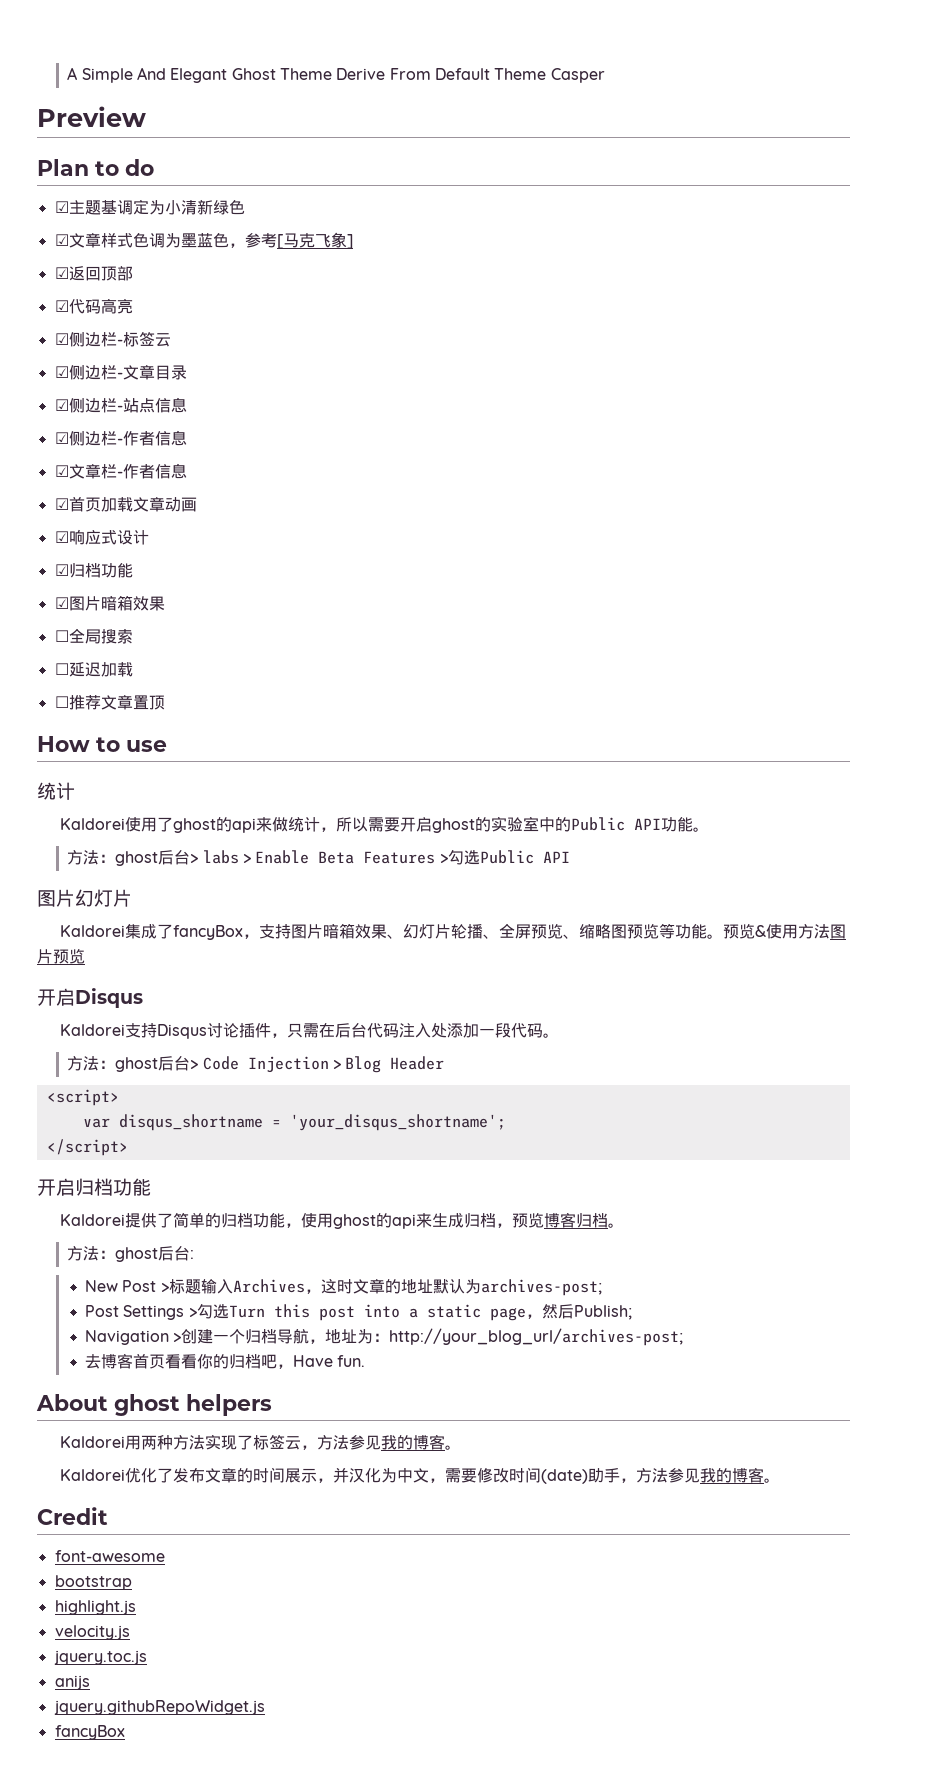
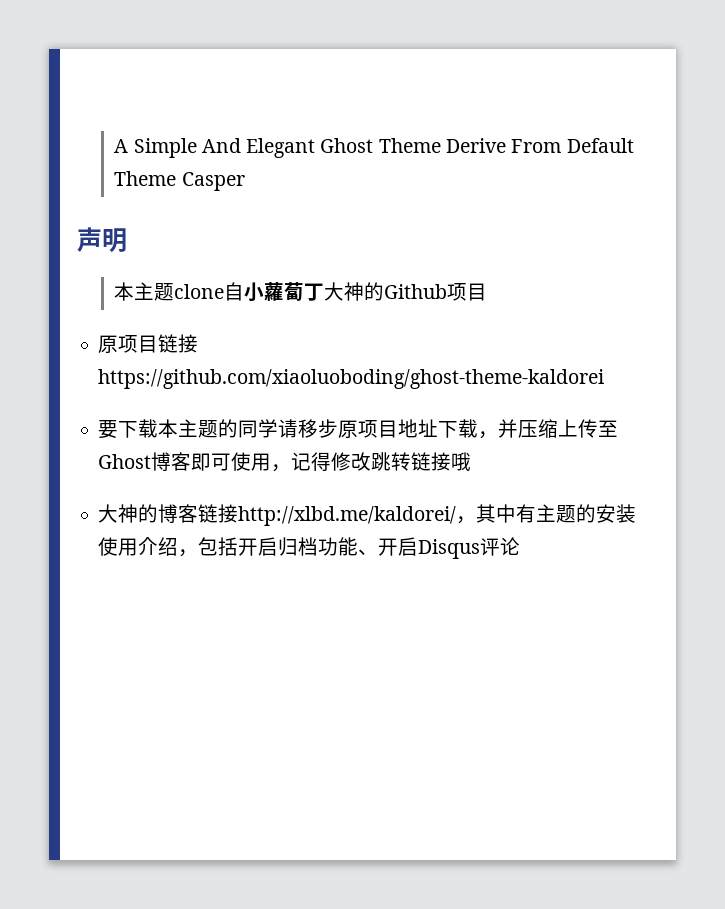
[37,106,146,127] [37,159,154,176] [54,199,245,215] [54,232,353,249] [54,266,133,281] [54,298,133,314] [54,331,171,347] [54,365,187,380] [54,397,187,413] [54,430,187,446] [54,463,187,479] [54,497,197,512] [54,529,149,545] [54,563,133,578] [54,595,165,611] [54,628,133,644] [54,662,133,677] [54,695,165,710] [37,736,167,752] [37,782,75,800] [59,816,709,833] [67,850,570,866] [37,889,132,907] [59,923,846,940] [37,948,85,964] [37,988,143,1008] [59,1023,559,1039] [67,1056,445,1073] [46,1089,119,1106] [82,1114,506,1131] [46,1139,128,1156] [37,1178,151,1196] [59,1212,624,1229] [67,1246,195,1262] [85,1279,602,1296] [85,1304,632,1321] [85,1328,684,1346] [85,1353,366,1369] [36,1394,272,1416] [59,1434,461,1450] [59,1467,780,1484] [37,1507,108,1525] [54,1550,165,1562] [54,1575,132,1590] [54,1600,136,1615] [54,1625,130,1640] [53,1650,147,1665] [54,1675,90,1690] [53,1700,265,1715] [54,1725,125,1740] Preview // Plan to do // ☑主题基调定为小清新绿色 // ☑文章样式色调为墨蓝色，参考[马克飞象] // ☑返回顶部 // ☑代码高亮 // ☑侧边栏-标签云 // ☑侧边栏-文章目录 // ☑侧边栏-站点信息 // ☑侧边栏-作者信息 // ☑文章栏-作者信息 // ☑首页加载文章动画 // ☑响应式设计 // ☑归档功能 // ☑图片暗箱效果 // ☐全局搜索 // ☐延迟加载 // ☐推荐文章置顶 // How to use // 统计 // Kaldorei使用了ghost的api来做统计，所以需要开启ghost的实验室中的Public API功能。 // 方法：ghost后台> labs > Enable Beta Features >勾选Public API // 图片幻灯片 // Kaldorei集成了fancyBox，支持图片暗箱效果、幻灯片轮播、全屏预览、缩略图预览等功能。预览&使用方法图片预览 // 开启Disqus // Kaldorei支持Disqus讨论插件，只需在后台代码注入处添加一段代码。 // 方法：ghost后台> Code Injection > Blog Header // <script> // var disqus_shortname = 'your_disqus_shortname'; // </script> // 开启归档功能 // Kaldorei提供了简单的归档功能，使用ghost的api来生成归档，预览博客归档。 // 方法：ghost后台: // New Post >标题输入Archives，这时文章的地址默认为archives-post; // Post Settings >勾选Turn this post into a static page，然后Publish; // Navigation >创建一个归档导航，地址为：http://your_blog_url/archives-post; // 去博客首页看看你的归档吧，Have fun. // About ghost helpers // Kaldorei用两种方法实现了标签云，方法参见我的博客。 // Kaldorei优化了发布文章的时间展示，并汉化为中文，需要修改时间(date)助手，方法参见我的博客。 // Credit // font-awesome // bootstrap // highlight.js // velocity.js // jquery.toc.js // anijs // jquery.githubRepoWidget.js // fancyBox -> [77,227,127,253] [114,282,488,302] [98,334,199,353] [98,369,605,389] [98,419,619,439] [98,452,472,472] [98,504,637,526] [98,537,521,559] 声明 // 本主题clone自小蘿蔔丁大神的Github项目 // 原项目链接https://github.com/xiaoluoboding/ghost-theme-kaldorei // 要下载本主题的同学请移步原项目地址下载，并压缩上传至Ghost博客即可使用，记得修改跳转链接哦 // 大神的博客链接http://xlbd.me/kaldorei/，其中有主题的安装使用介绍，包括开启归档功能、开启Disqus评论

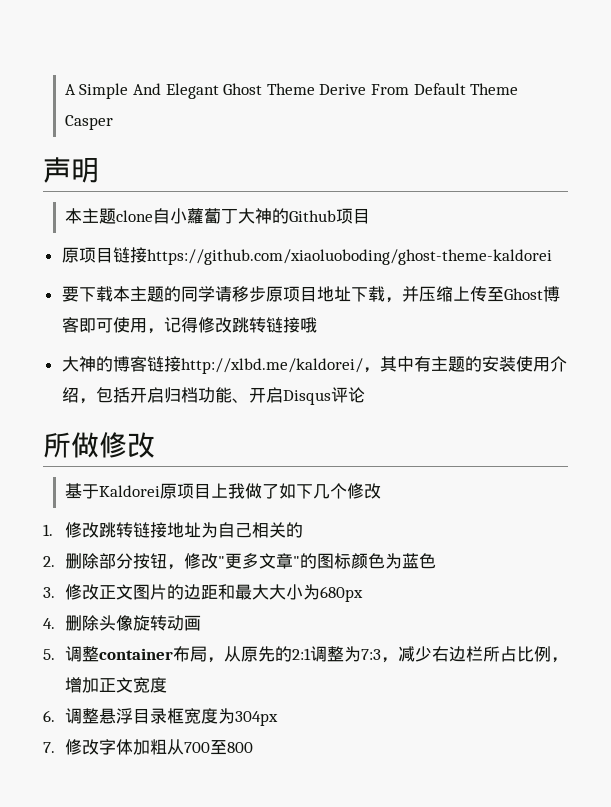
(521, 546) none -> [43,432,155,458] [64,483,381,499] [43,522,303,538] [43,553,436,570] [43,584,363,602] [43,615,201,631] [43,646,568,663] [64,677,167,693] [43,708,278,726] [43,739,253,755] // 所做修改 // 基于Kaldorei原项目上我做了如下几个修改 // 1.修改跳转链接地址为自己相关的 // 2.删除部分按钮，修改"更多文章"的图标颜色为蓝色 // 3.修改正文图片的边距和最大大小为680px // 4.删除头像旋转动画 // 5.调整container布局，从原先的2:1调整为7:3，减少右边栏所占比例，增加正文宽度 // 6.调整悬浮目录框宽度为304px // 7.修改字体加粗从700至800

